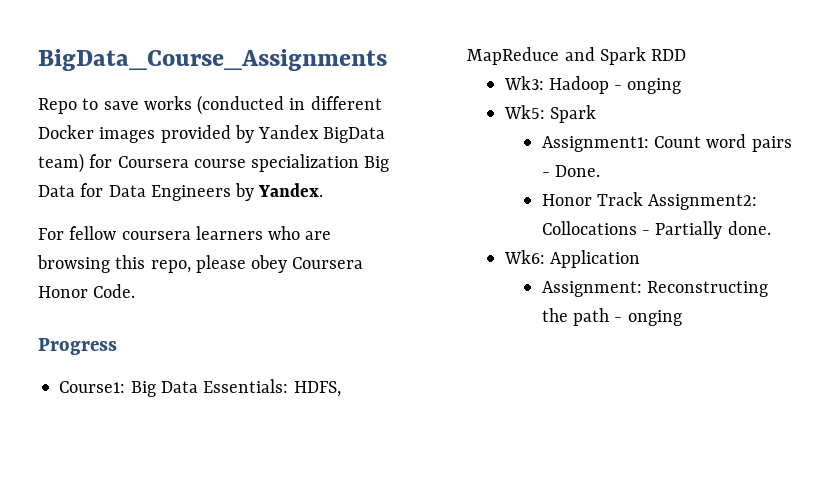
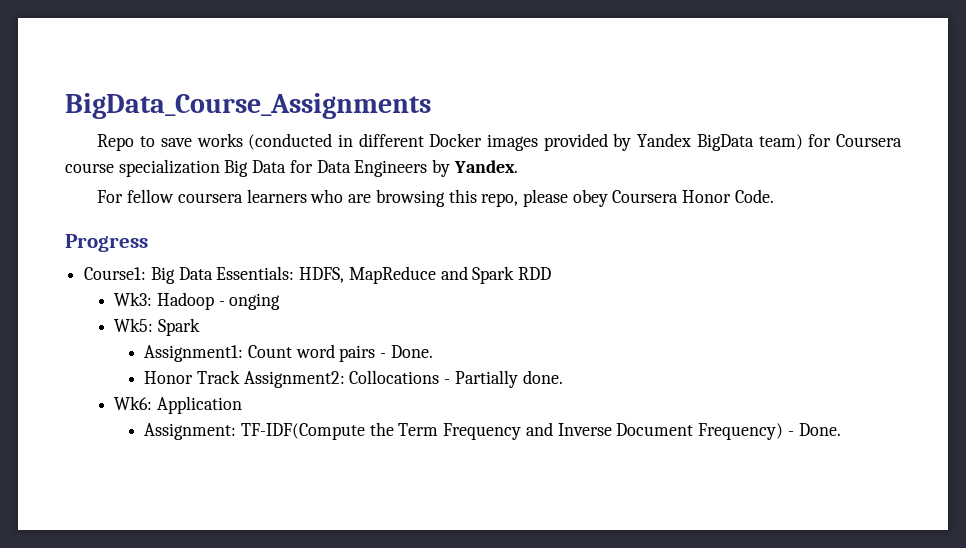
[647,281,769,297] [541,308,682,326] Reconstructing the path - onging -> [240,422,841,440] TF-IDF(Compute the Term Frequency and Inverse Document Frequency) - Done.

